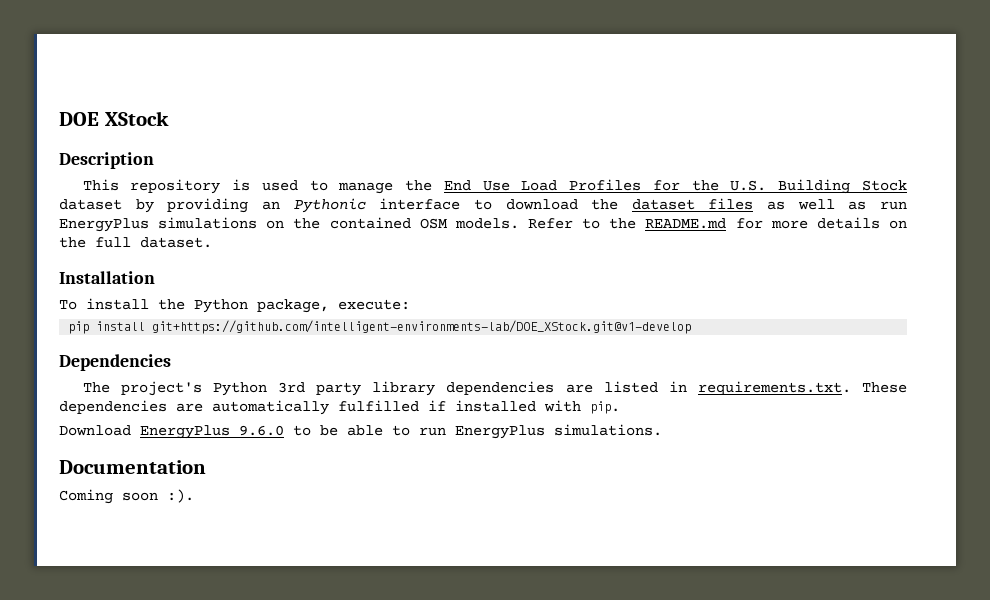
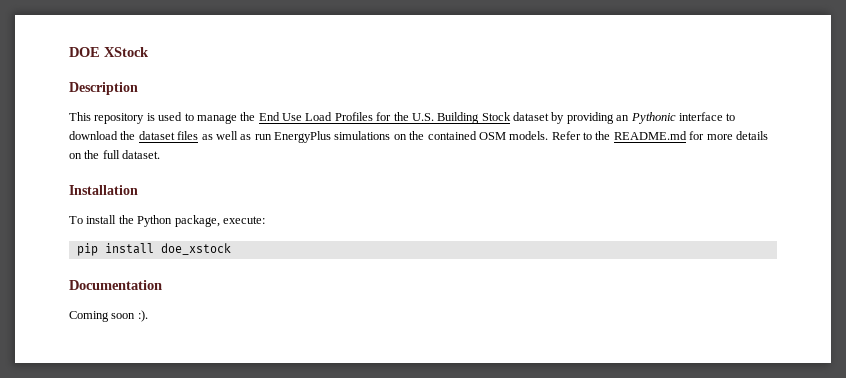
[152,320,692,334] [59,354,171,371] [82,381,907,396] [59,400,620,415] [59,424,662,439] git+https://github.com/intelligent-environments-lab/DOE_XStock.git@v1-develop // Dependencies // The project's Python 3rd party library dependencies are listed in requirements.txt. These dependencies are automatically fulfilled if installed with pip. // Download EnergyPlus 9.6.0 to be able to run EnergyPlus simulations. -> [160,243,231,255] doe_xstock

